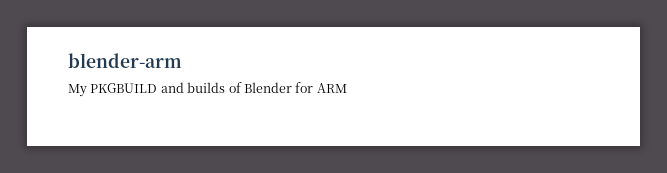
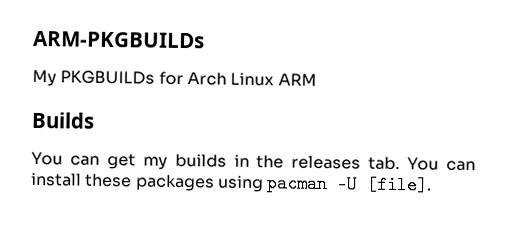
[68,53,182,68] blender-arm -> [32,30,205,49] ARM-PKGBUILDs
[90,82,347,93] PKGBUILD and builds of Blender for ARM -> [60,70,317,87] [31,111,95,129] [31,151,476,172] [31,172,433,195] PKGBUILDs for Arch Linux ARM // Builds // You can get my builds in the releases tab. You can install these packages using pacman -U [file].

